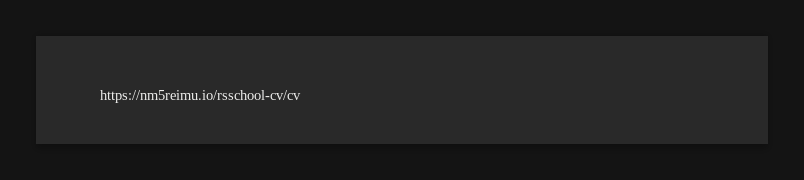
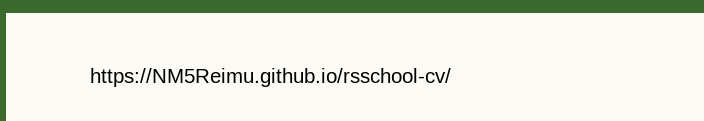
[100,90,301,103] https://nm5reimu.io/rsschool-cv/cv -> [90,68,451,87] https://NM5Reimu.github.io/rsschool-cv/

